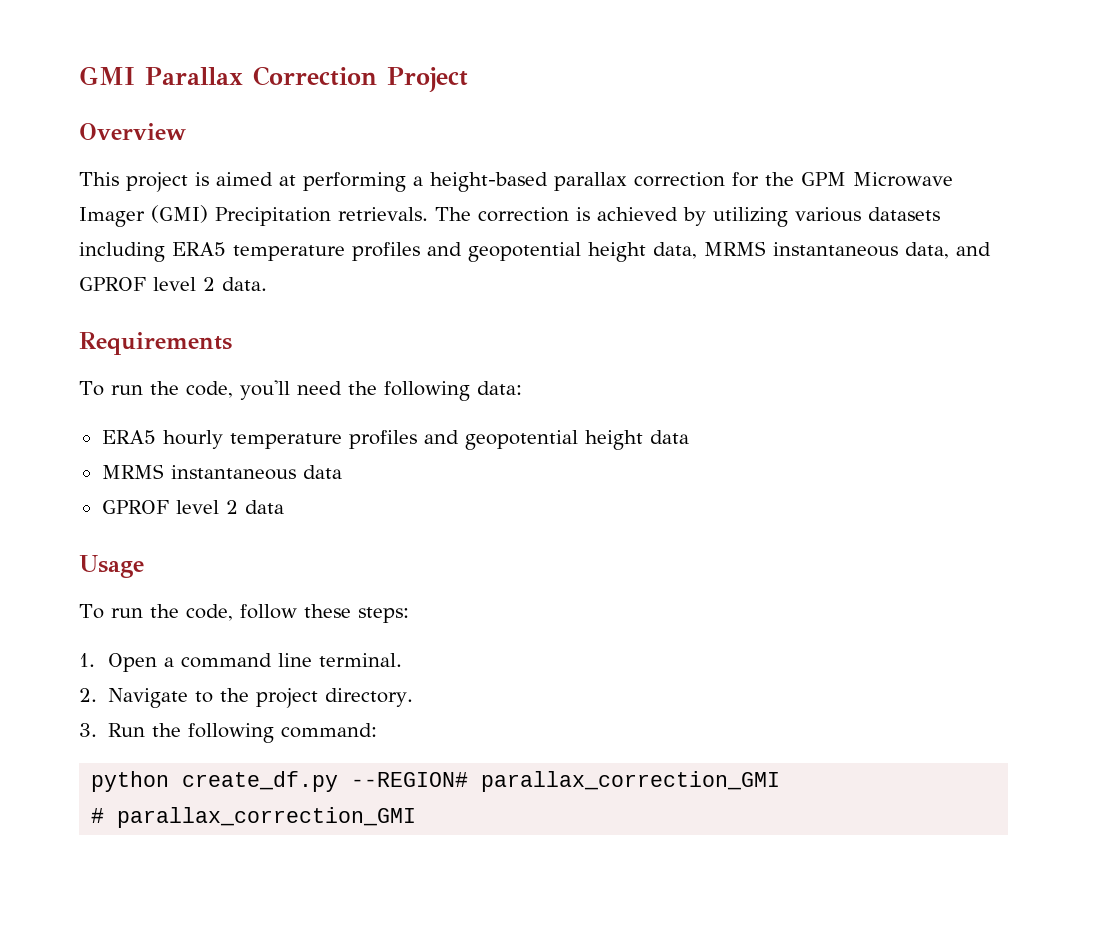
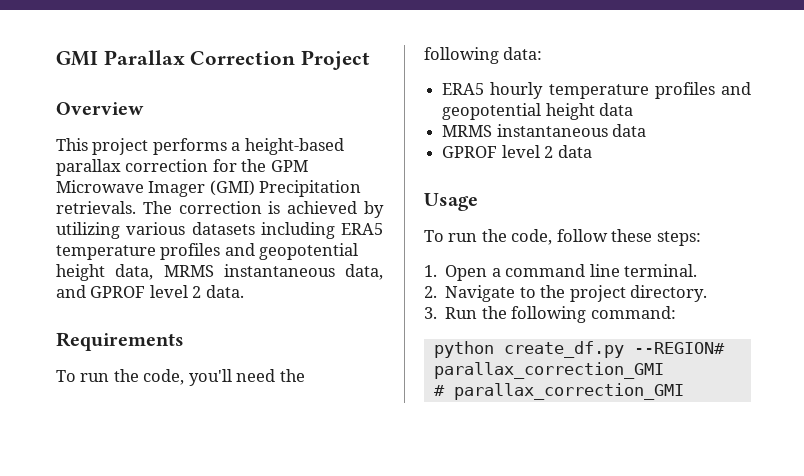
[195,172,406,192] is aimed at performing -> [152,138,227,155] performs

